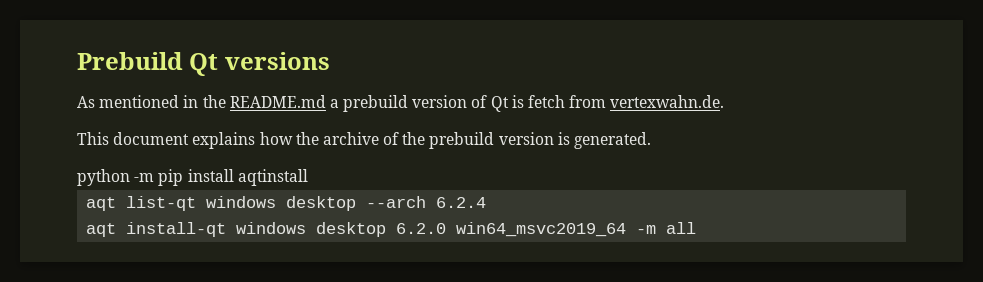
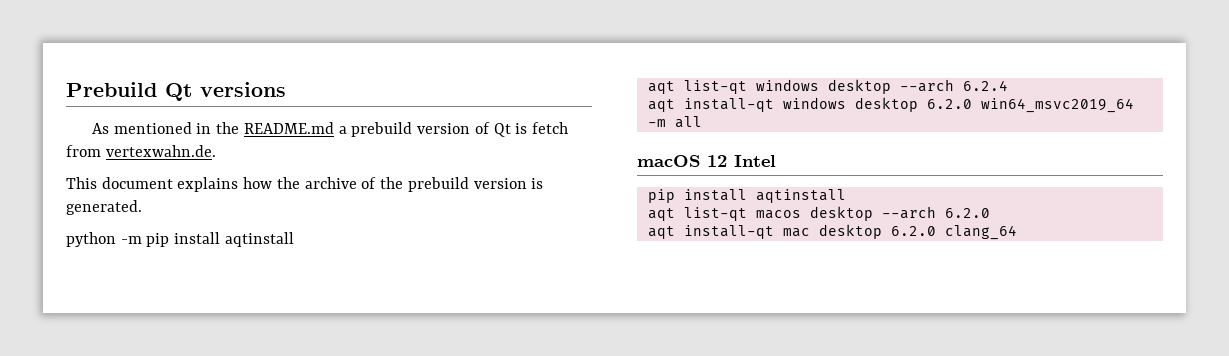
(697, 228) none -> [637,155,776,167] [647,189,846,203] [647,206,990,221] [647,224,1017,240] // macOS 12 Intel // pip install aqtinstall // aqt list-qt macos desktop --arch 6.2.0 // aqt install-qt mac desktop 6.2.0 clang_64

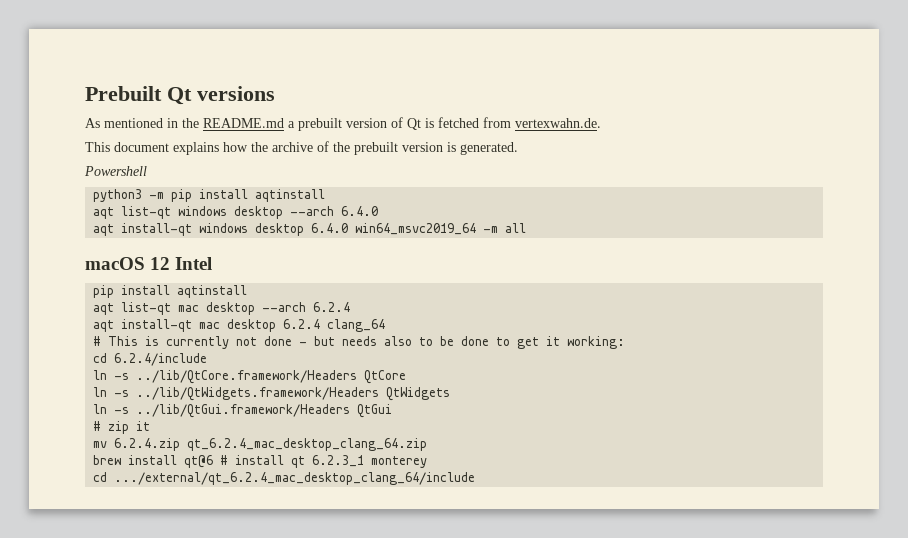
[66,82,157,97] Prebuild -> [85,86,162,101] Prebuilt
[351,122,413,137] prebuild -> [298,118,342,131] prebuilt
[531,122,568,134] fetch -> [438,117,479,128] fetched
[407,177,469,192] prebuild -> [354,142,398,155] prebuilt
[66,232,116,247] python -> [84,166,147,176] [93,189,143,202] Powershell // python3
[962,80,1008,91] 6.2.4 -> [341,206,379,216] 6.4.0
[926,99,972,109] 6.2.0 -> [311,223,349,233] 6.4.0
[755,206,990,221] macos desktop --arch 6.2.0 -> [178,302,351,315] mac desktop --arch 6.2.4
[890,226,936,236] 6.2.0 -> [283,319,321,329] 6.2.4
(1017, 232) none -> [93,336,626,349] [93,353,208,366] [93,370,407,384] [93,387,451,401] [93,404,393,418] [93,421,151,434] [93,438,428,451] [93,455,428,468] [93,472,476,485] // # This is currently not done - but needs also to be done to get it working: // cd 6.2.4/include // ln -s ../lib/QtCore.framework/Headers QtCore // ln -s ../lib/QtWidgets.framework/Headers QtWidgets // ln -s ../lib/QtGui.framework/Headers QtGui // # zip it // mv 6.2.4.zip qt_6.2.4_mac_desktop_clang_64.zip // brew install qt@6 # install qt 6.2.3_1 monterey // cd .../external/qt_6.2.4_mac_desktop_clang_64/include

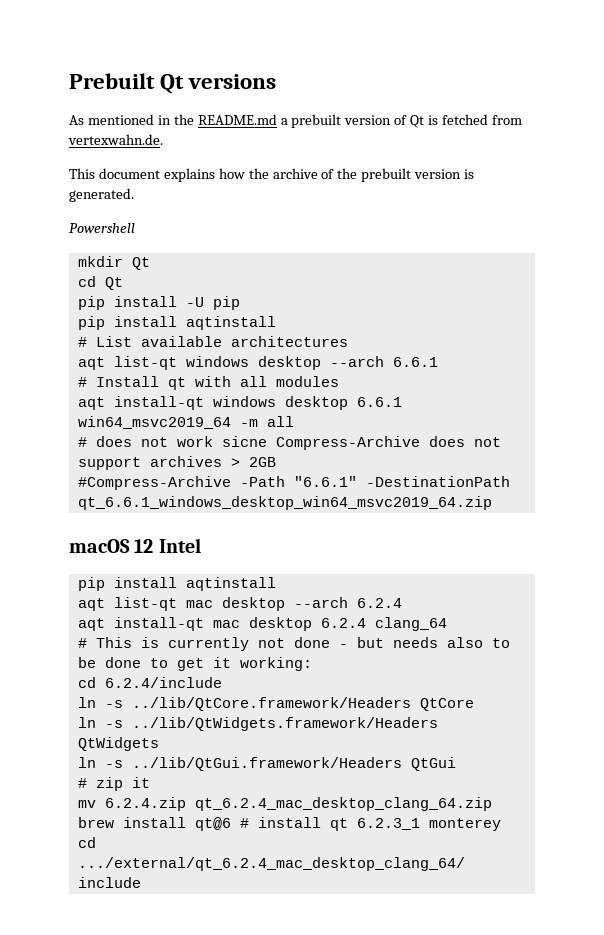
[93,189,326,202] python3 -m pip install aqtinstall -> [77,256,150,270] [77,276,123,290] [77,296,240,310] [77,316,276,330] [77,336,348,347] mkdir Qt // cd Qt // pip install -U pip // pip install aqtinstall // # List available architectures
[341,206,379,216] 6.4.0 -> [392,357,438,367] [77,376,339,390] 6.6.1 // # Install qt with all modules
[311,223,349,233] 6.4.0 -> [356,397,402,407] 6.6.1
(527, 228) none -> [77,436,501,450] [77,456,276,470] [77,476,510,490] [77,496,492,510] // # does not work sicne Compress-Archive does not support archives > 2GB // #Compress-Archive -Path "6.6.1" -DestinationPath qt_6.6.1_windows_desktop_win64_msvc2019_64.zip

